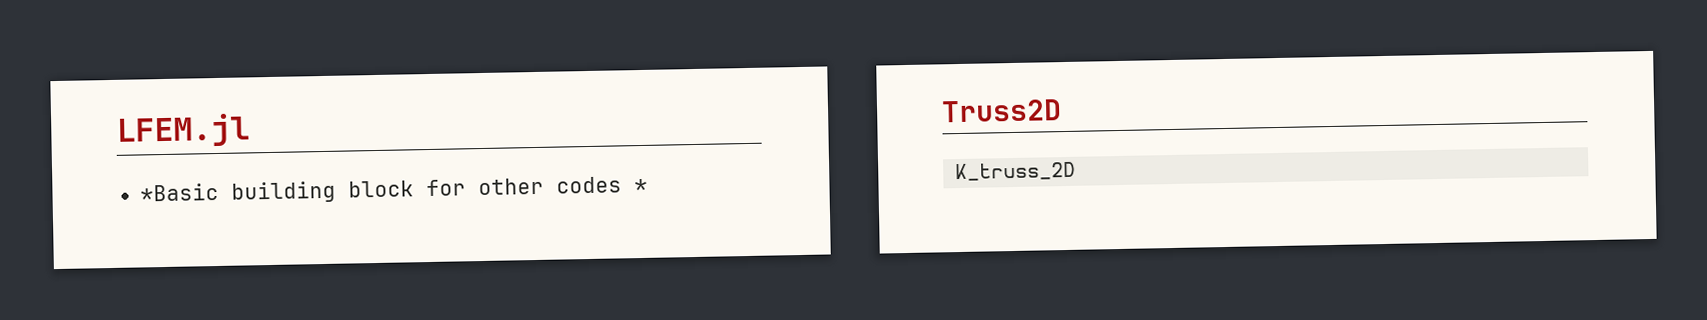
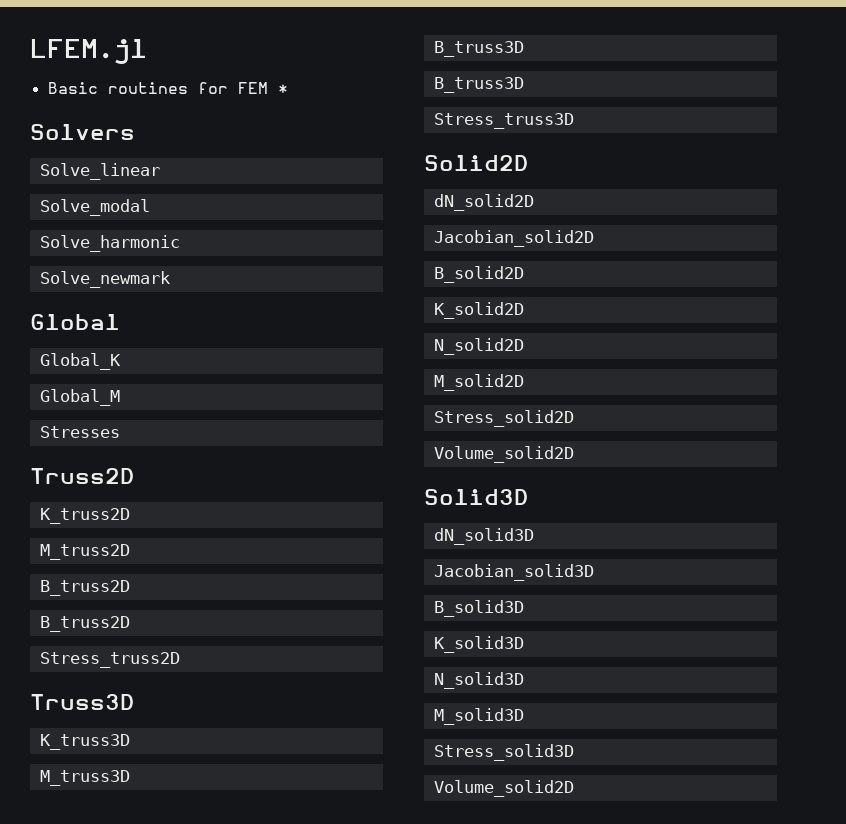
[139,176,648,204] [941,99,1062,123] [955,161,1077,182] *Basic building block for other codes * // Truss2D // K_truss_2D -> [47,82,288,94] [30,124,135,140] [39,163,160,180] [39,199,150,216] [39,235,180,252] [39,271,170,288] [30,314,120,330] [39,353,121,370] [39,389,120,406] [39,426,120,438] [30,468,135,484] [39,508,130,524] [39,544,130,560] [39,580,130,596] [39,616,130,632] [39,652,180,668] [30,694,135,710] [39,734,130,750] [39,770,130,786] [433,41,524,57] [433,77,524,93] [433,113,574,129] [424,155,529,171] [433,194,534,211] [433,230,594,247] [433,266,524,283] [433,302,524,319] [433,338,524,355] [433,374,524,391] [433,410,574,427] [433,446,574,463] [424,489,529,505] [433,528,534,545] [433,564,594,581] [433,600,524,617] [433,636,524,653] [433,672,524,689] [433,708,524,725] [433,744,574,761] [433,780,574,797] Basic routines for FEM * // Solvers // Solve_linear // Solve_modal // Solve_harmonic // Solve_newmark // Global // Global_K // Global_M // Stresses // Truss2D // K_truss2D // M_truss2D // B_truss2D // B_truss2D // Stress_truss2D // Truss3D // K_truss3D // M_truss3D // B_truss3D // B_truss3D // Stress_truss3D // Solid2D // dN_solid2D // Jacobian_solid2D // B_solid2D // K_solid2D // N_solid2D // M_solid2D // Stress_solid2D // Volume_solid2D // Solid3D // dN_solid3D // Jacobian_solid3D // B_solid3D // K_solid3D // N_solid3D // M_solid3D // Stress_solid3D // Volume_solid2D

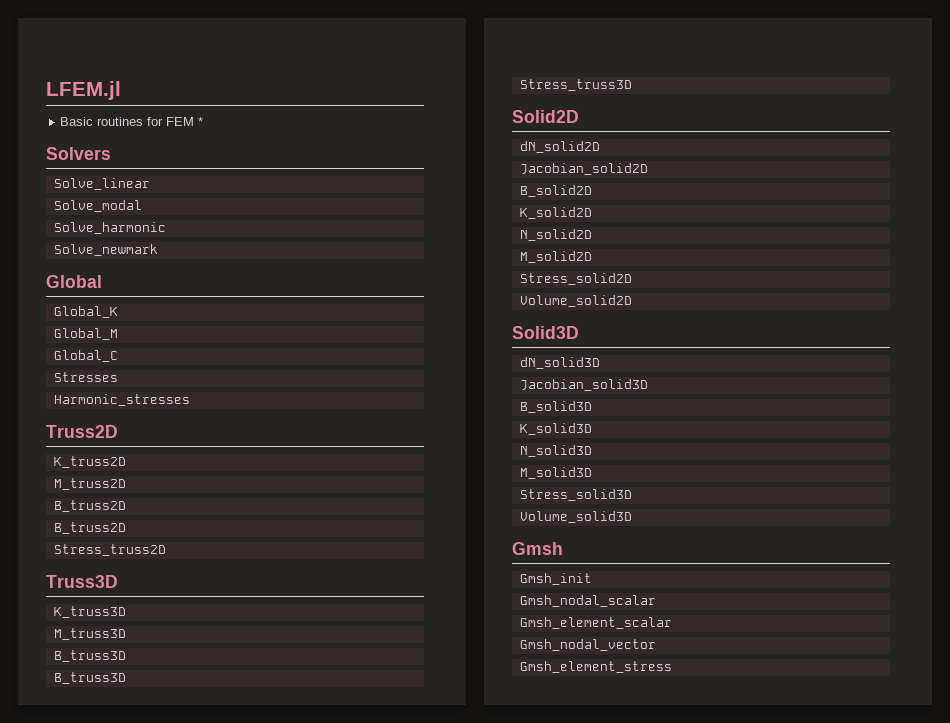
(120, 397) none -> [53,350,118,362] // Global_C
(120, 432) none -> [53,394,190,406] // Harmonic_stresses
[433,780,574,797] Volume_solid2D -> [519,511,632,523] [512,542,563,555] [519,573,592,585] [519,595,656,607] [519,617,672,629] [519,639,656,651] [519,661,672,673] Volume_solid3D // Gmsh // Gmsh_init // Gmsh_nodal_scalar // Gmsh_element_scalar // Gmsh_nodal_vector // Gmsh_element_stress

